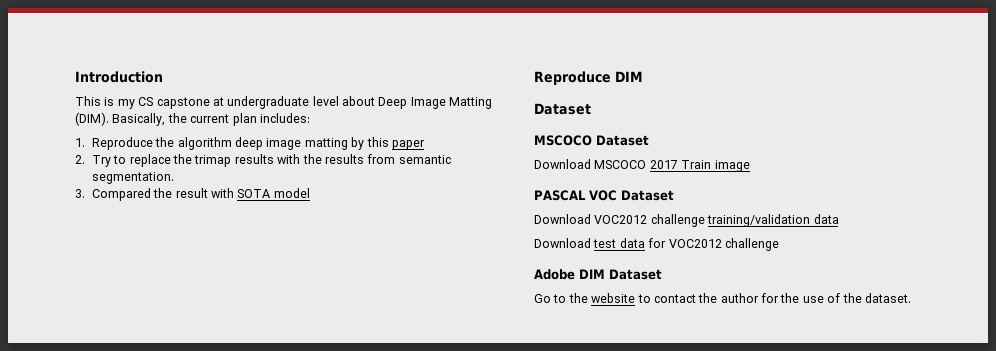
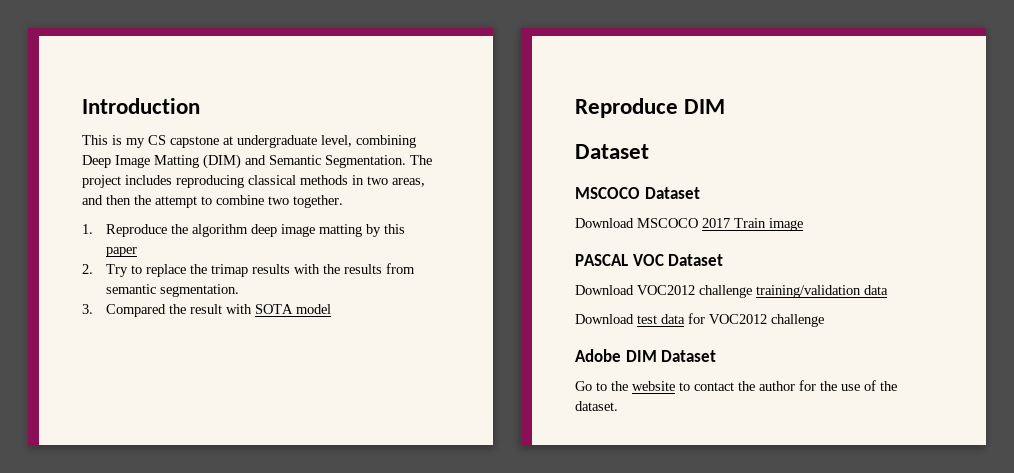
[312,96,375,106] level about -> [321,135,416,148] level, combining
[75,112,310,126] (DIM). Basically, the current plan includes: -> [203,154,432,169] [82,175,425,188] [82,195,343,208] (DIM) and Semantic Segmentation. The project includes reproducing classical methods in two areas, and then the attempt to combine two together.

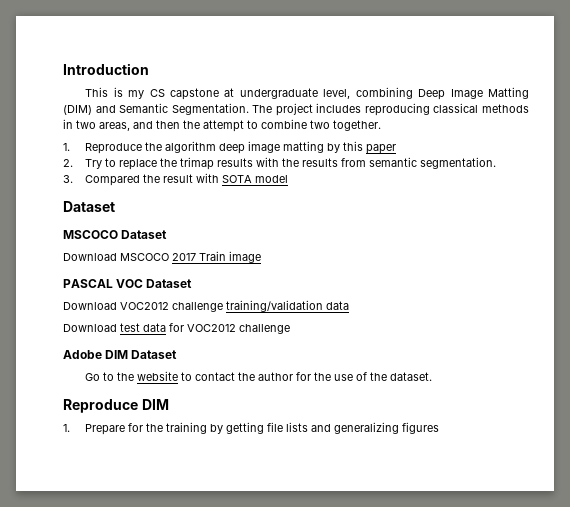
[575,98,726,118] // Reproduce DIM -> (288, 179) none
(618, 406) none -> [63,399,169,413] [63,422,439,435] // Reproduce DIM // 1. Prepare for the training by getting file lists and generalizing figures

